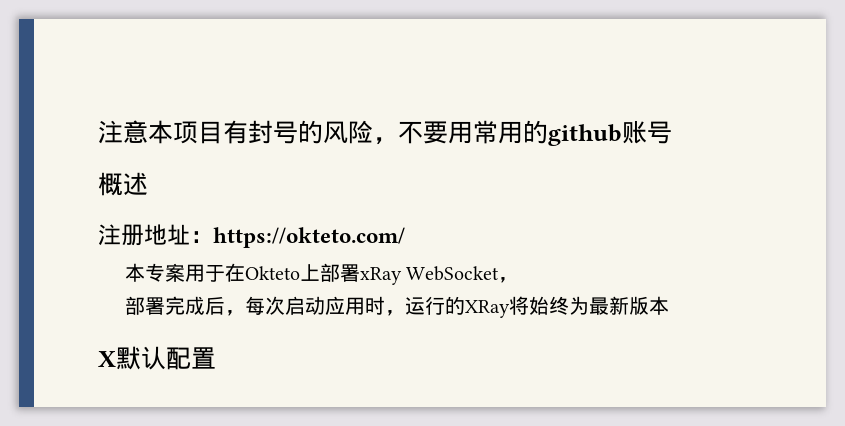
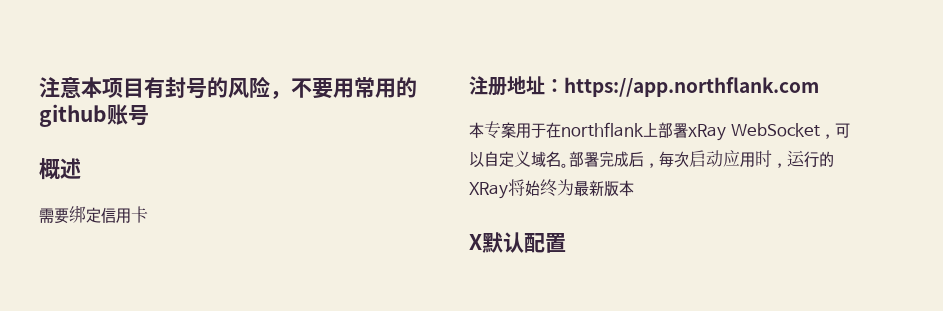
(148, 184) none -> [39,205,148,224] // 需要绑定信用卡
[213,227,405,248] https://okteto.com/ -> [564,77,819,97] https://app.northflank.com
[244,266,300,280] Okteto -> [561,122,644,137] northflank
(519, 280) // -> [834,123,850,138] [469,150,569,168] 可以自定义域名。

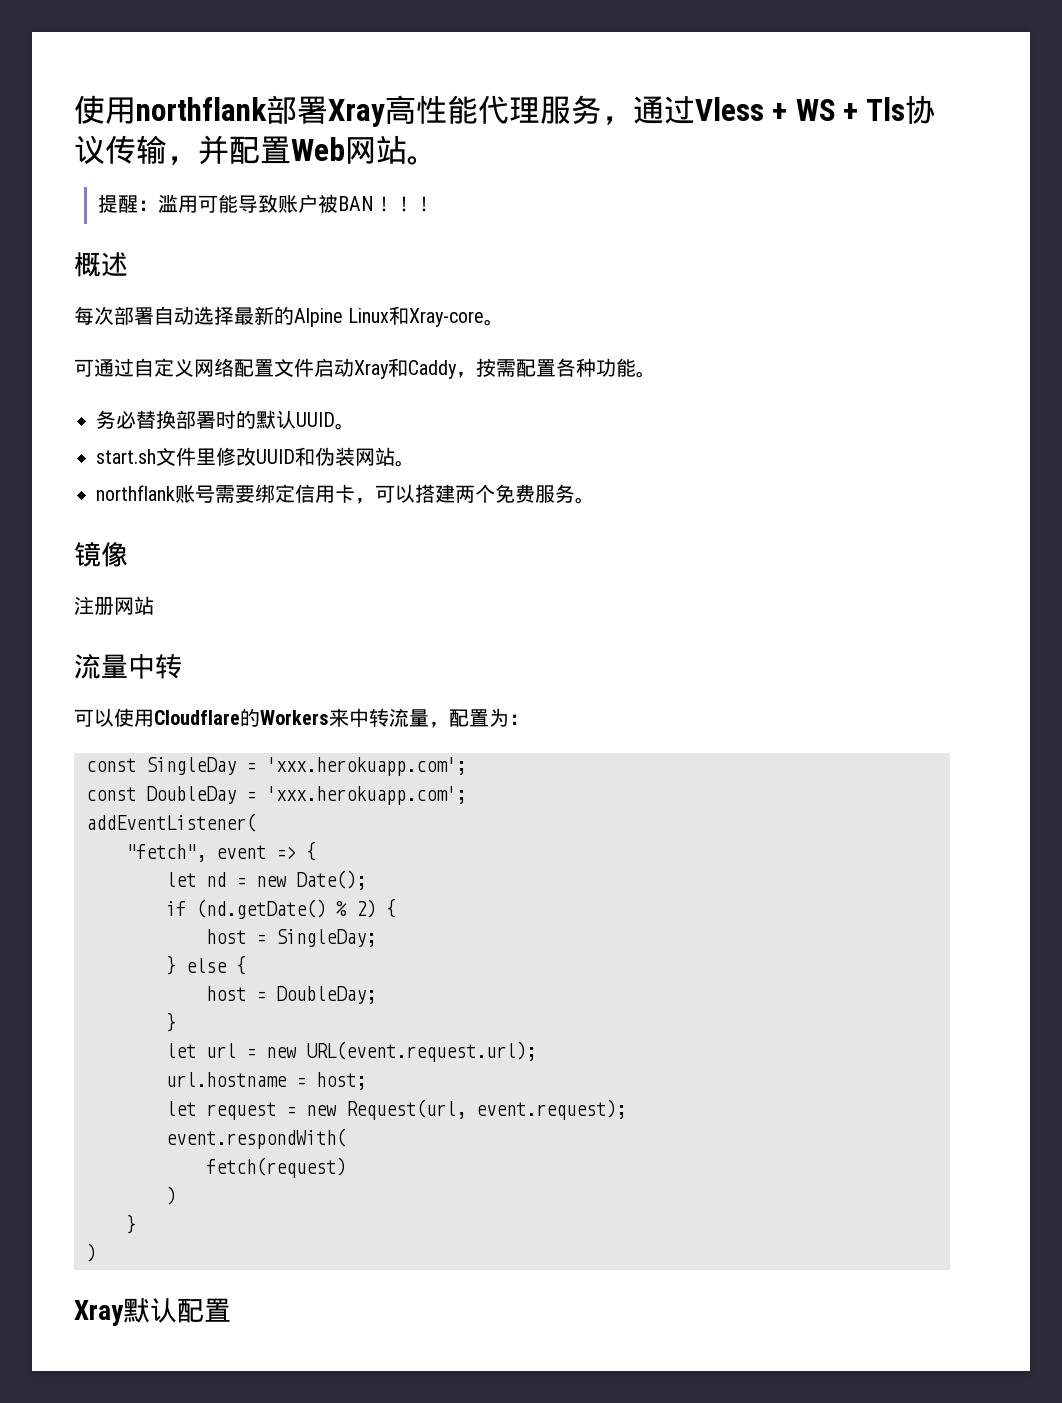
[39,76,417,99] [39,104,149,127] [39,158,81,180] [39,205,148,224] [469,76,819,97] [469,121,850,141] [469,150,834,168] [469,179,634,199] [469,234,482,250] 注意本项目有封号的风险，不要用常用的github账号 // 概述 // 需要绑定信用卡 // 注册地址：https://app.northflank.com // 本专案用于在northflank上部署xRay WebSocket，可以自定义域名。部署完成后，每次启动应用时，运行的XRay将始终为最新版本 // X -> [74,95,937,127] [74,135,438,165] [98,194,435,213] [74,252,128,277] [74,306,505,327] [74,358,656,379] [96,410,355,430] [96,447,415,467] [96,484,595,504] [74,541,128,567] [74,596,154,615] [74,654,182,679] [74,708,529,728] [86,757,466,776] [86,786,466,805] [86,813,256,832] [126,841,316,862] [166,870,366,890] [166,898,396,919] [206,929,376,947] [166,955,246,975] [206,986,376,1004] [166,1012,176,1032] [166,1041,536,1062] [166,1072,366,1090] [166,1099,626,1120] [166,1128,346,1149] [206,1157,346,1178] [166,1186,176,1205] [126,1214,136,1234] [86,1243,96,1262] [74,1300,124,1326] 使用northflank部署Xray高性能代理服务，通过Vless + WS + Tls协议传输，并配置Web网站。 // 提醒：滥用可能导致账户被BAN！！！ // 概述 // 每次部署自动选择最新的Alpine Linux和Xray-core。 // 可通过自定义网络配置文件启动Xray和Caddy，按需配置各种功能。 // 务必替换部署时的默认UUID。 // start.sh文件里修改UUID和伪装网站。 // northflank账号需要绑定信用卡，可以搭建两个免费服务。 // 镜像 // 注册网站 // 流量中转 // 可以使用Cloudflare的Workers来中转流量，配置为： // const SingleDay = 'xxx.herokuapp.com'; // const DoubleDay = 'xxx.herokuapp.com'; // addEventListener( // "fetch", event => { // let nd = new Date(); // if (nd.getDate() % 2) { // host = SingleDay; // } else { // host = DoubleDay; // } // let url = new URL(event.request.url); // url.hostname = host; // let request = new Request(url, event.request); // event.respondWith( // fetch(request) // ) // } // ) // Xray

